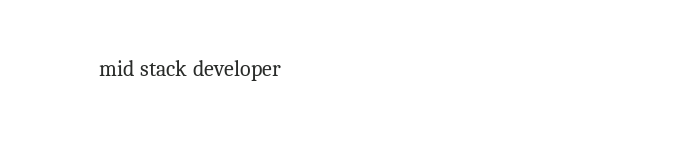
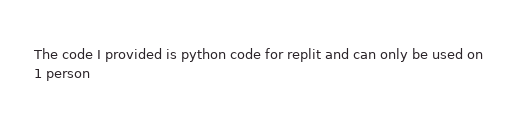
[99,60,281,81] mid stack developer -> [33,48,483,62] [34,69,90,81] The code I provided is python code for replit and can only be used on 1 person

